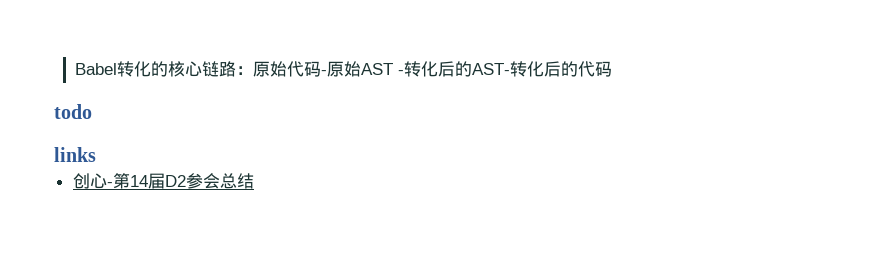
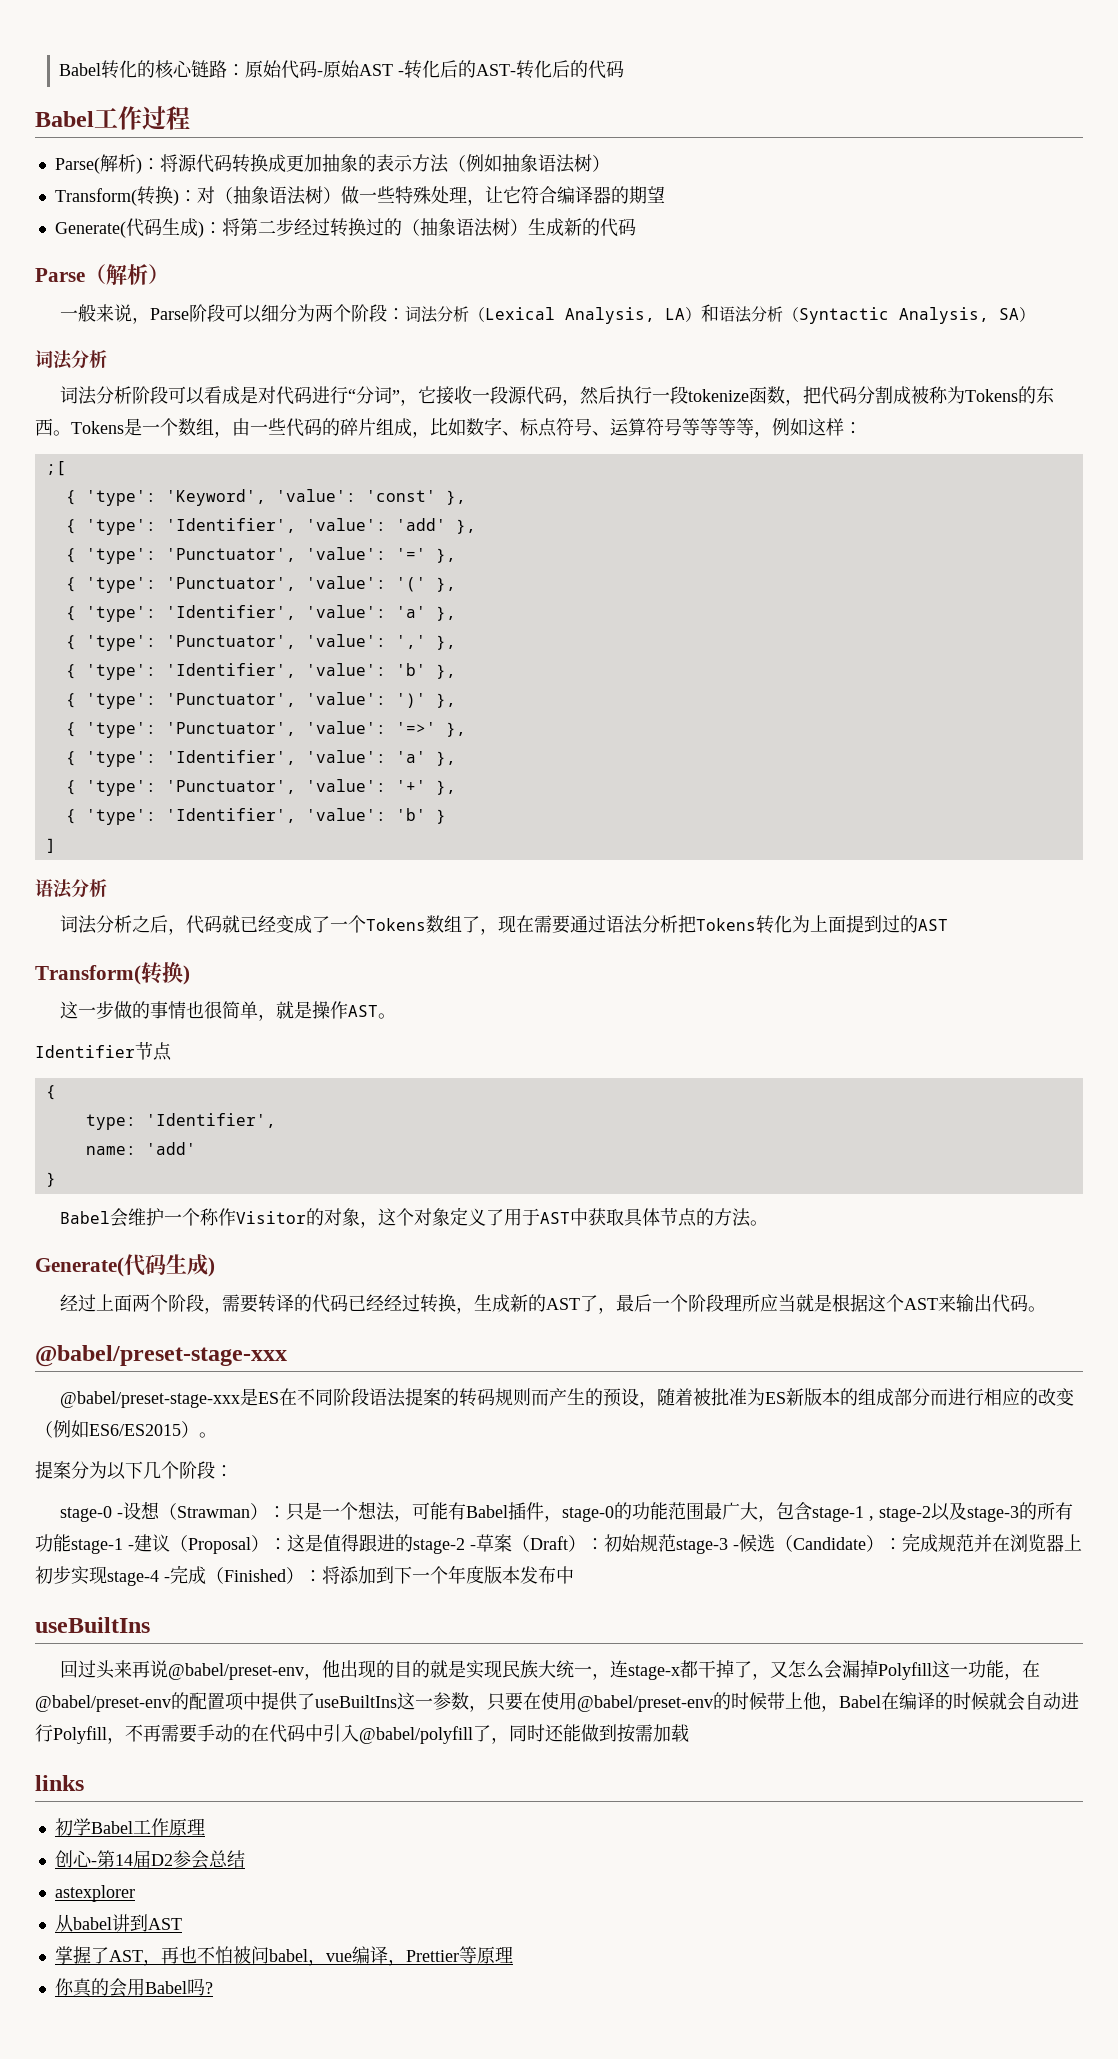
[54,104,92,119] [54,147,96,162] todo // links -> [35,106,190,130] [54,154,610,174] [54,186,665,206] [54,218,636,238] [35,264,169,285] [59,304,1035,324] [35,350,107,370] [59,386,1054,406] [35,417,862,438] [45,461,66,476] [65,489,466,506] [65,518,476,535] [65,547,456,564] [65,576,456,593] [65,605,456,622] [65,634,456,651] [65,663,456,680] [65,692,456,709] [65,721,466,738] [65,750,456,767] [65,779,456,796] [65,808,446,825] [45,838,56,853] [35,879,107,899] [59,915,948,935] [35,961,190,985] [59,1001,396,1021] [35,1042,172,1061] [45,1085,56,1100] [85,1113,276,1130] [85,1142,196,1155] [45,1172,56,1187] [59,1207,768,1228] [35,1254,215,1277] [59,1294,1046,1314] [35,1345,287,1367] [59,1388,1074,1408] [35,1420,217,1438] [35,1461,233,1480] [59,1501,1073,1522] [35,1533,1082,1554] [35,1565,574,1586] [35,1617,150,1633] [59,1660,1040,1680] [35,1692,1079,1712] [35,1724,689,1744] [35,1775,84,1791] [54,1818,205,1836] Babel工作过程 // Parse(解析)：将源代码转换成更加抽象的表示方法（例如抽象语法树） // Transform(转换)：对（抽象语法树）做一些特殊处理，让它符合编译器的期望 // Generate(代码生成)：将第二步经过转换过的（抽象语法树）生成新的代码 // Parse（解析） // 一般来说，Parse阶段可以细分为两个阶段：词法分析（Lexical Analysis, LA）和语法分析（Syntactic Analysis, SA） // 词法分析 // 词法分析阶段可以看成是对代码进行“分词”，它接收一段源代码，然后执行一段tokenize函数，把代码分割成被称为Tokens的东西。Tokens是一个数组，由一些代码的碎片组成，比如数字、标点符号、运算符号等等等等，例如这样： // ;[ // { 'type': 'Keyword', 'value': 'const' }, // { 'type': 'Identifier', 'value': 'add' }, // { 'type': 'Punctuator', 'value': '=' }, // { 'type': 'Punctuator', 'value': '(' }, // { 'type': 'Identifier', 'value': 'a' }, // { 'type': 'Punctuator', 'value': ',' }, // { 'type': 'Identifier', 'value': 'b' }, // { 'type': 'Punctuator', 'value': ')' }, // { 'type': 'Punctuator', 'value': '=>' }, // { 'type': 'Identifier', 'value': 'a' }, // { 'type': 'Punctuator', 'value': '+' }, // { 'type': 'Identifier', 'value': 'b' } // ] // 语法分析 // 词法分析之后，代码就已经变成了一个Tokens数组了，现在需要通过语法分析把Tokens转化为上面提到过的AST // Transform(转换) // 这一步做的事情也很简单，就是操作AST。 // Identifier节点 // { // type: 'Identifier', // name: 'add' // } // Babel会维护一个称作Visitor的对象，这个对象定义了用于AST中获取具体节点的方法。 // Generate(代码生成) // 经过上面两个阶段，需要转译的代码已经经过转换，生成新的AST了，最后一个阶段理所应当就是根据这个AST来输出代码。 // @babel/preset-stage-xxx // @babel/preset-stage-xxx是ES在不同阶段语法提案的转码规则而产生的预设，随着被批准为ES新版本的组成部分而进行相应的改变（例如ES6/ES2015）。 // 提案分为以下几个阶段： // stage-0 -设想（Strawman）：只是一个想法，可能有Babel插件，stage-0的功能范围最广大，包含stage-1 , stage-2以及stage-3的所有功能stage-1 -建议（Proposal）：这是值得跟进的stage-2 -草案（Draft）：初始规范stage-3 -候选（Candidate）：完成规范并在浏览器上初步实现stage-4 -完成（Finished）：将添加到下一个年度版本发布中 // useBuiltIns // 回过头来再说@babel/preset-env，他出现的目的就是实现民族大统一，连stage-x都干掉了，又怎么会漏掉Polyfill这一功能，在@babel/preset-env的配置项中提供了useBuiltIns这一参数，只要在使用@babel/preset-env的时候带上他，Babel在编译的时候就会自动进行Polyfill，不再需要手动的在代码中引入@babel/polyfill了，同时还能做到按需加载 // links // 初学Babel工作原理
(254, 181) none -> [54,1885,135,1902] [54,1914,182,1932] [54,1946,513,1966] [54,1978,213,1997] // astexplorer // 从babel讲到AST // 掌握了AST，再也不怕被问babel，vue编译，Prettier等原理 // 你真的会用Babel吗?

